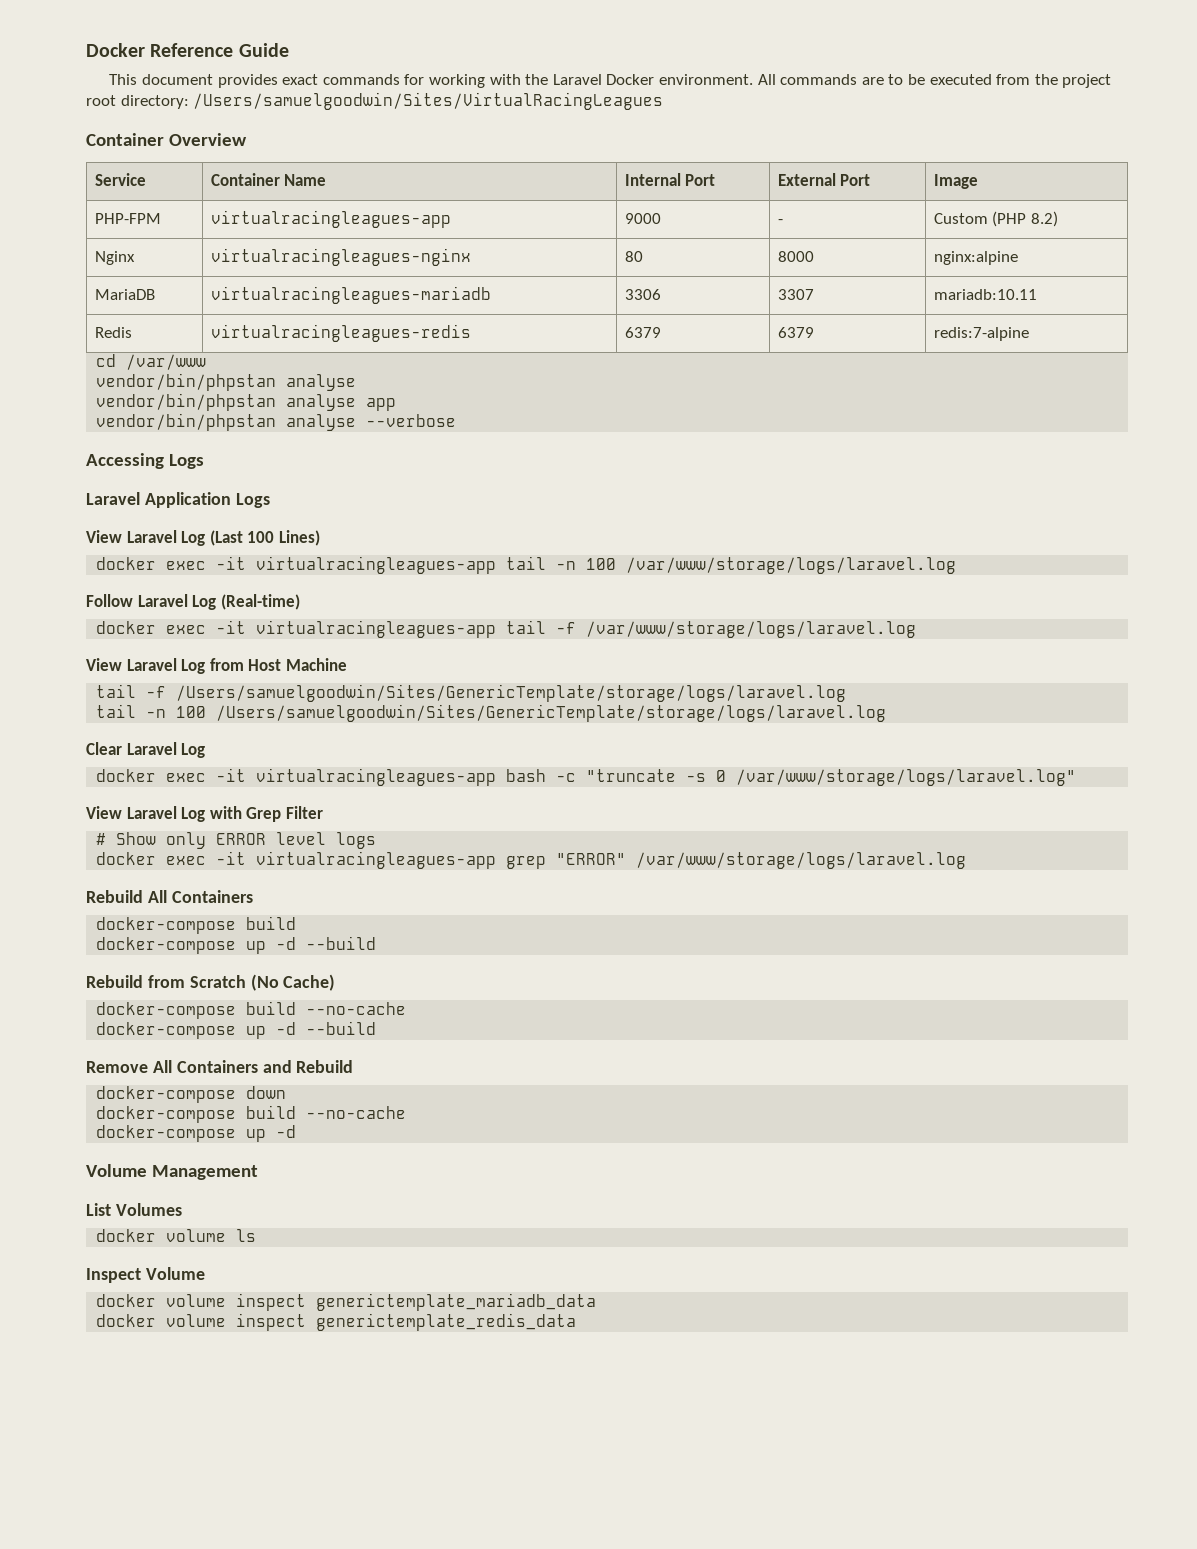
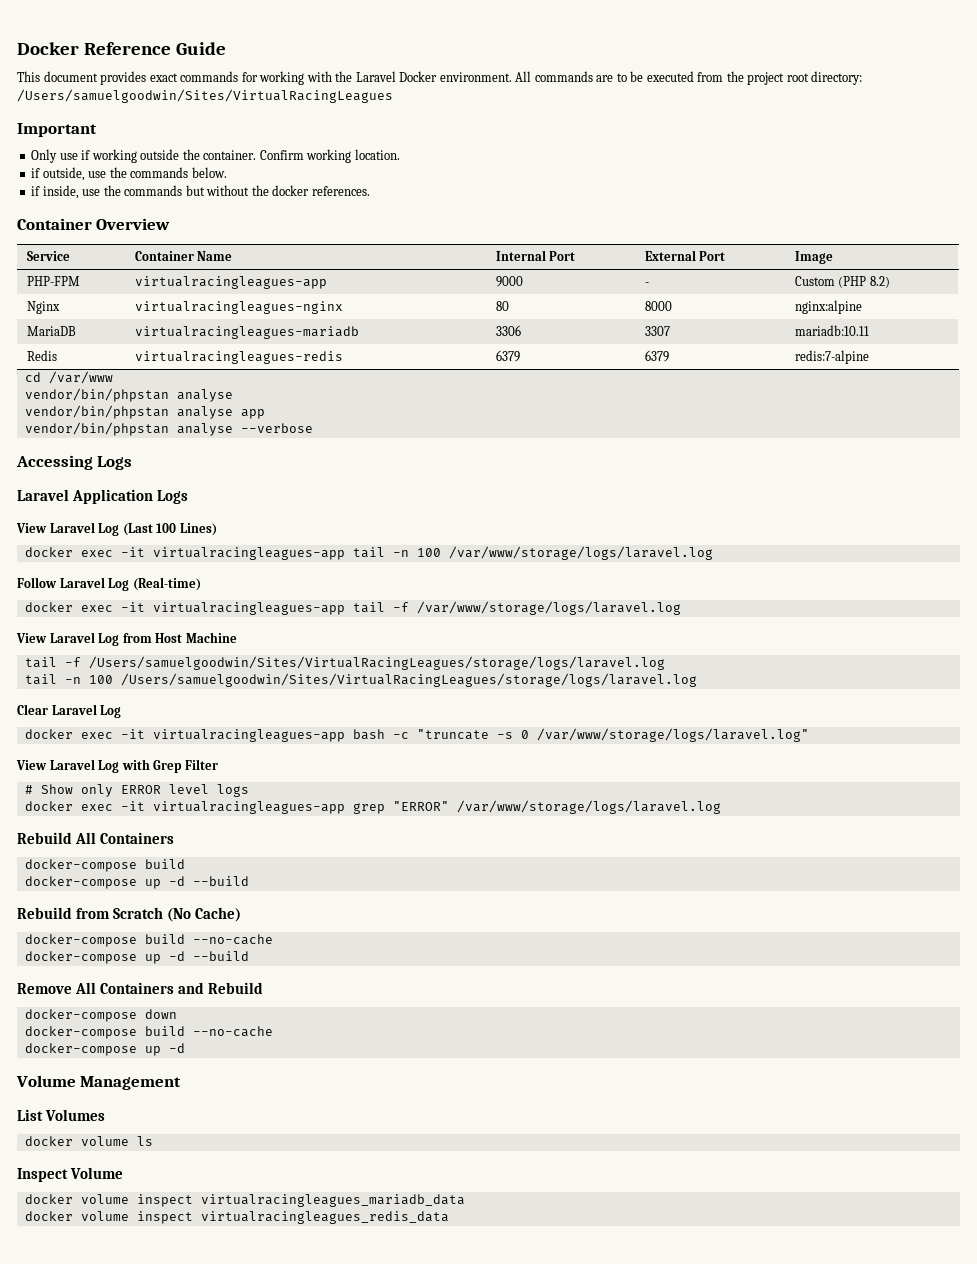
(664, 101) none -> [17,123,97,137] [31,149,400,163] [31,167,227,181] [31,185,370,199] // Important // Only use if working outside the container. Confirm working location. // if outside, use the commands below. // if inside, use the commands but without the docker references.
[176,684,847,702] [96,704,887,722] /Users/samuelgoodwin/Sites/GenericTemplate/storage/logs/laravel.log // tail -n 100 /Users/samuelgoodwin/Sites/GenericTemplate/storage/logs/laravel.log -> [88,656,665,670] [24,673,697,687] /Users/samuelgoodwin/Sites/VirtualRacingLeagues/storage/logs/laravel.log // tail -n 100 /Users/samuelgoodwin/Sites/VirtualRacingLeagues/storage/logs/laravel.log
[316,1293,597,1311] [96,1313,577,1331] generictemplate_mariadb_data // docker volume inspect generictemplate_redis_data -> [200,1194,465,1207] [24,1211,449,1224] virtualracingleagues_mariadb_data // docker volume inspect virtualracingleagues_redis_data

